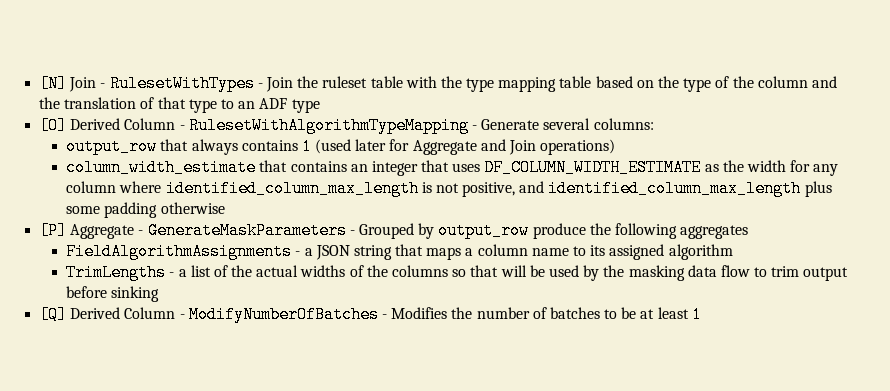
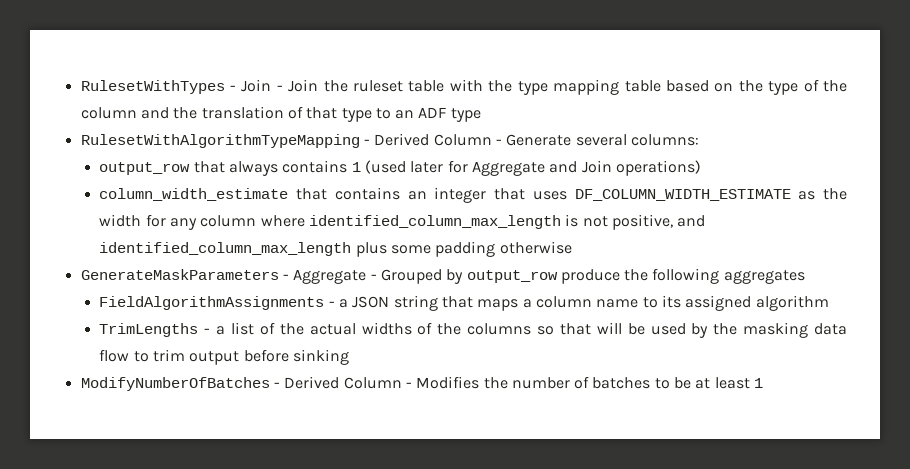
[39,75,255,92] [N] Join - RulesetWithTypes -> [80,79,272,94] RulesetWithTypes - Join
[39,117,477,134] [O] Derived Column - RulesetWithAlgorithmTypeMapping - -> [80,133,502,148] RulesetWithAlgorithmTypeMapping - Derived Column -
[39,222,347,239] [P] Aggregate - GenerateMaskParameters -> [80,269,367,284] GenerateMaskParameters - Aggregate
[39,306,387,323] [Q] Derived Column - ModifyNumberOfBatches - -> [80,376,412,391] ModifyNumberOfBatches - Derived Column -

